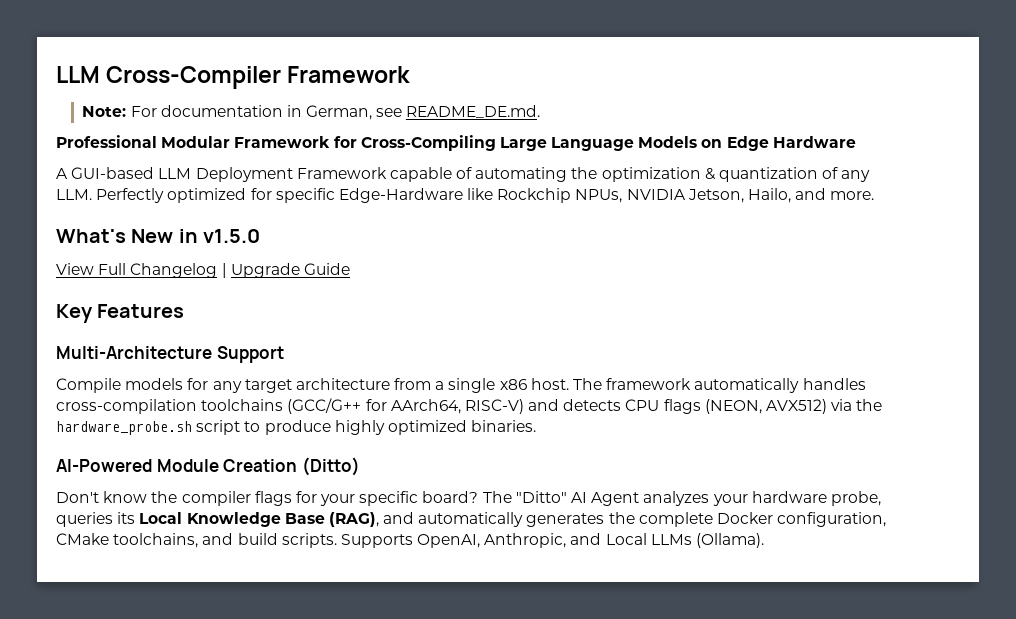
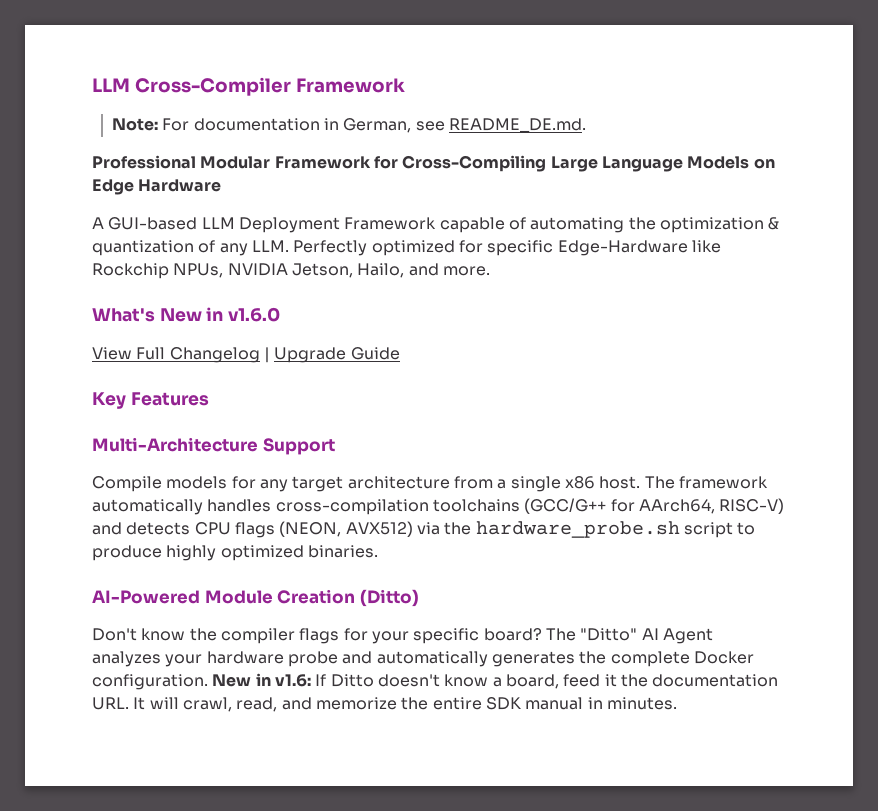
[203,229,261,243] v1.5.0 -> [228,307,281,322] v1.6.0
[830,491,881,506] [56,512,379,527] probe, queries its Local Knowledge Base (RAG), -> [287,651,338,667] probe
[777,512,887,527] [56,533,765,548] configuration, CMake toolchains, and build scripts. Supports OpenAI, Anthropic, and Local LLMs (Ollama). -> [92,673,779,690] [92,697,677,712] configuration. New in v1.6: If Ditto doesn't know a board, feed it the documentation URL. It will crawl, read, and memorize the entire SDK manual in minutes.

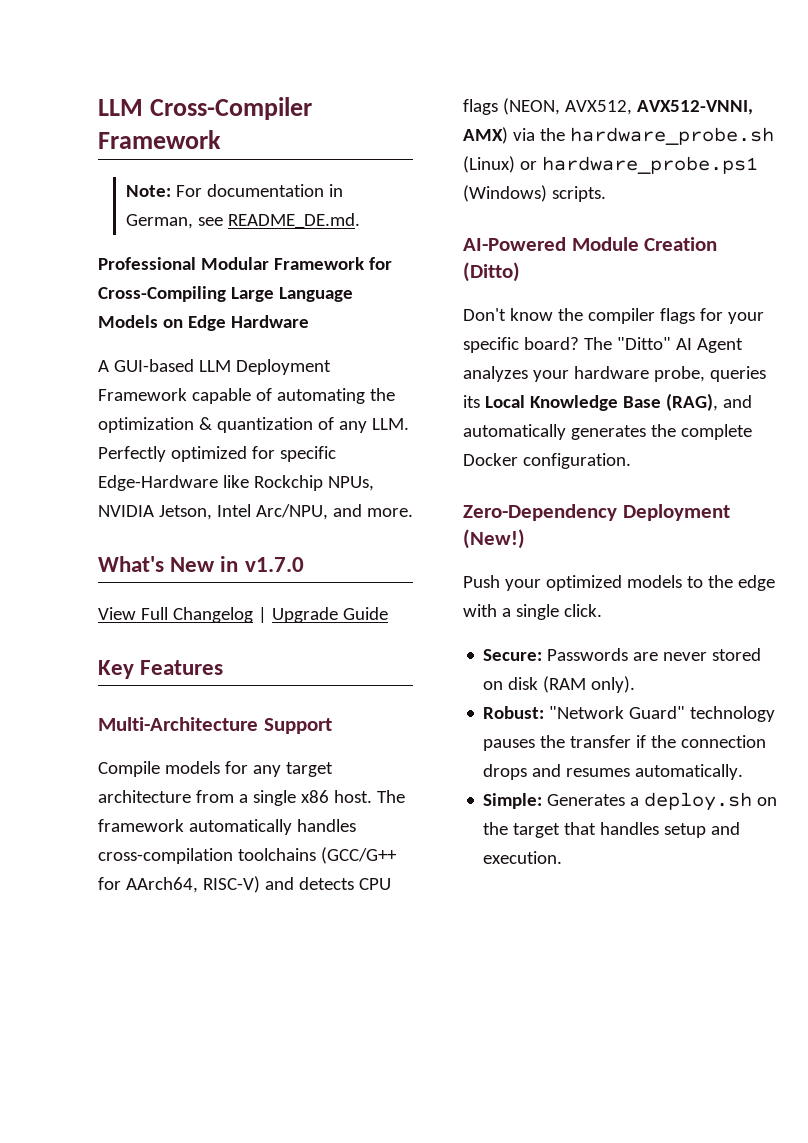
[357,263,405,278] Hailo, -> [216,504,328,520] Intel Arc/NPU,
[228,307,281,322] v1.6.0 -> [244,557,304,572] v1.7.0
[345,521,756,538] [92,545,378,561] AVX512) via the hardware_probe.sh script to produce highly optimized binaries. -> [564,100,753,115] [463,127,774,145] [463,156,758,174] [463,185,606,202] AVX512, AVX512-VNNI, AMX) via the hardware_probe.sh (Linux) or hardware_probe.ps1 (Windows) scripts.
[287,651,338,667] probe -> [653,366,766,382] [463,393,718,411] probe, queries its Local Knowledge Base (RAG),
[212,673,779,689] [92,697,677,712] New in v1.6: If Ditto doesn't know a board, feed it the documentation URL. It will crawl, read, and memorize the entire SDK manual in minutes. -> [463,504,730,521] [463,529,525,549] [463,575,775,591] [463,604,602,620] [483,648,762,661] [483,676,636,693] [483,706,776,722] [483,735,767,751] [483,764,744,780] [483,792,778,811] [483,822,741,838] [483,851,563,864] // Zero-Dependency Deployment (New!) // Push your optimized models to the edge with a single click. // Secure: Passwords are never stored on disk (RAM only). // Robust: "Network Guard" technology pauses the transfer if the connection drops and resumes automatically. // Simple: Generates a deploy.sh on the target that handles setup and execution.

